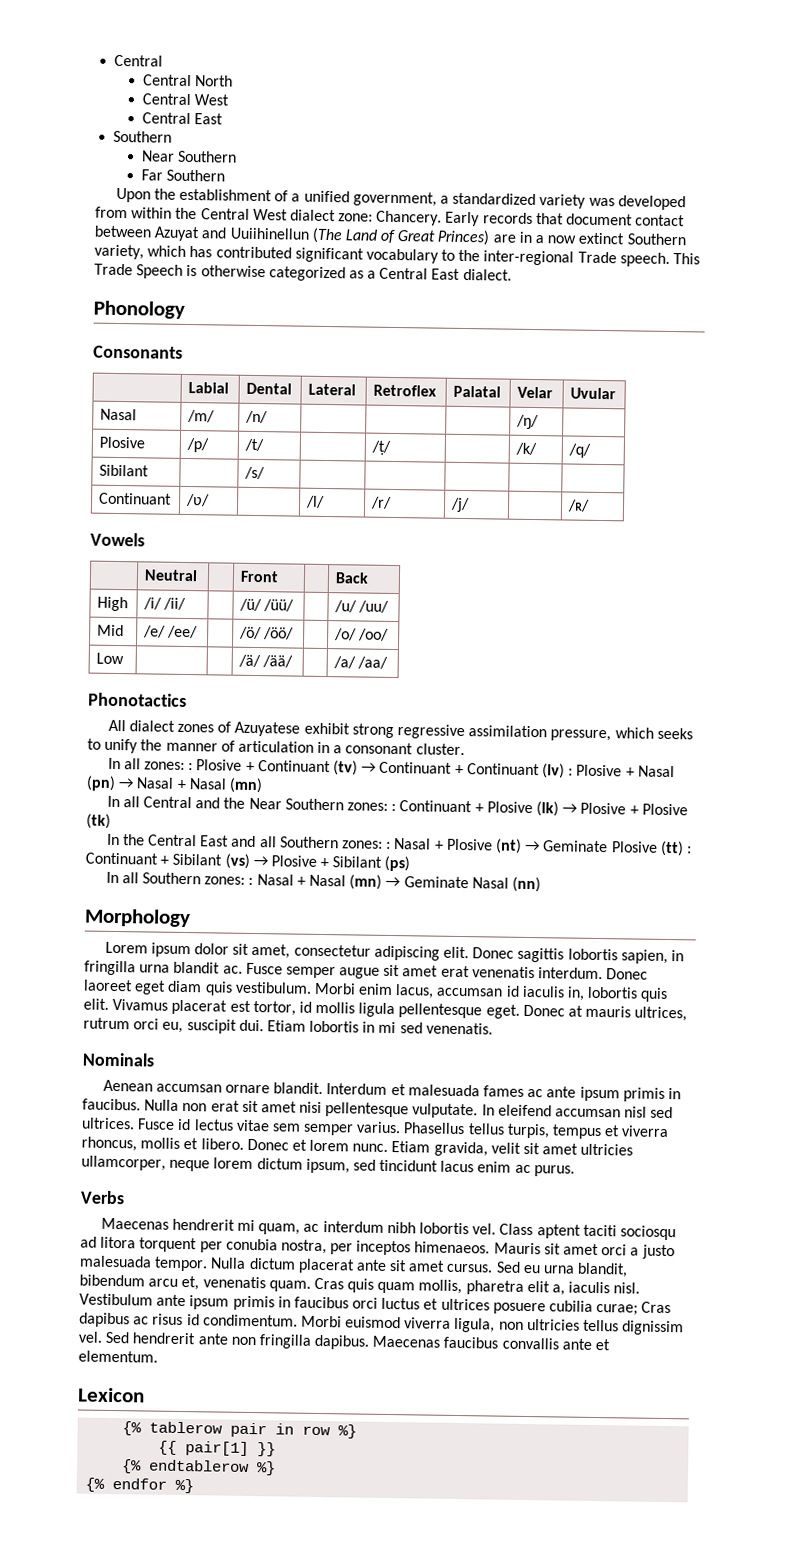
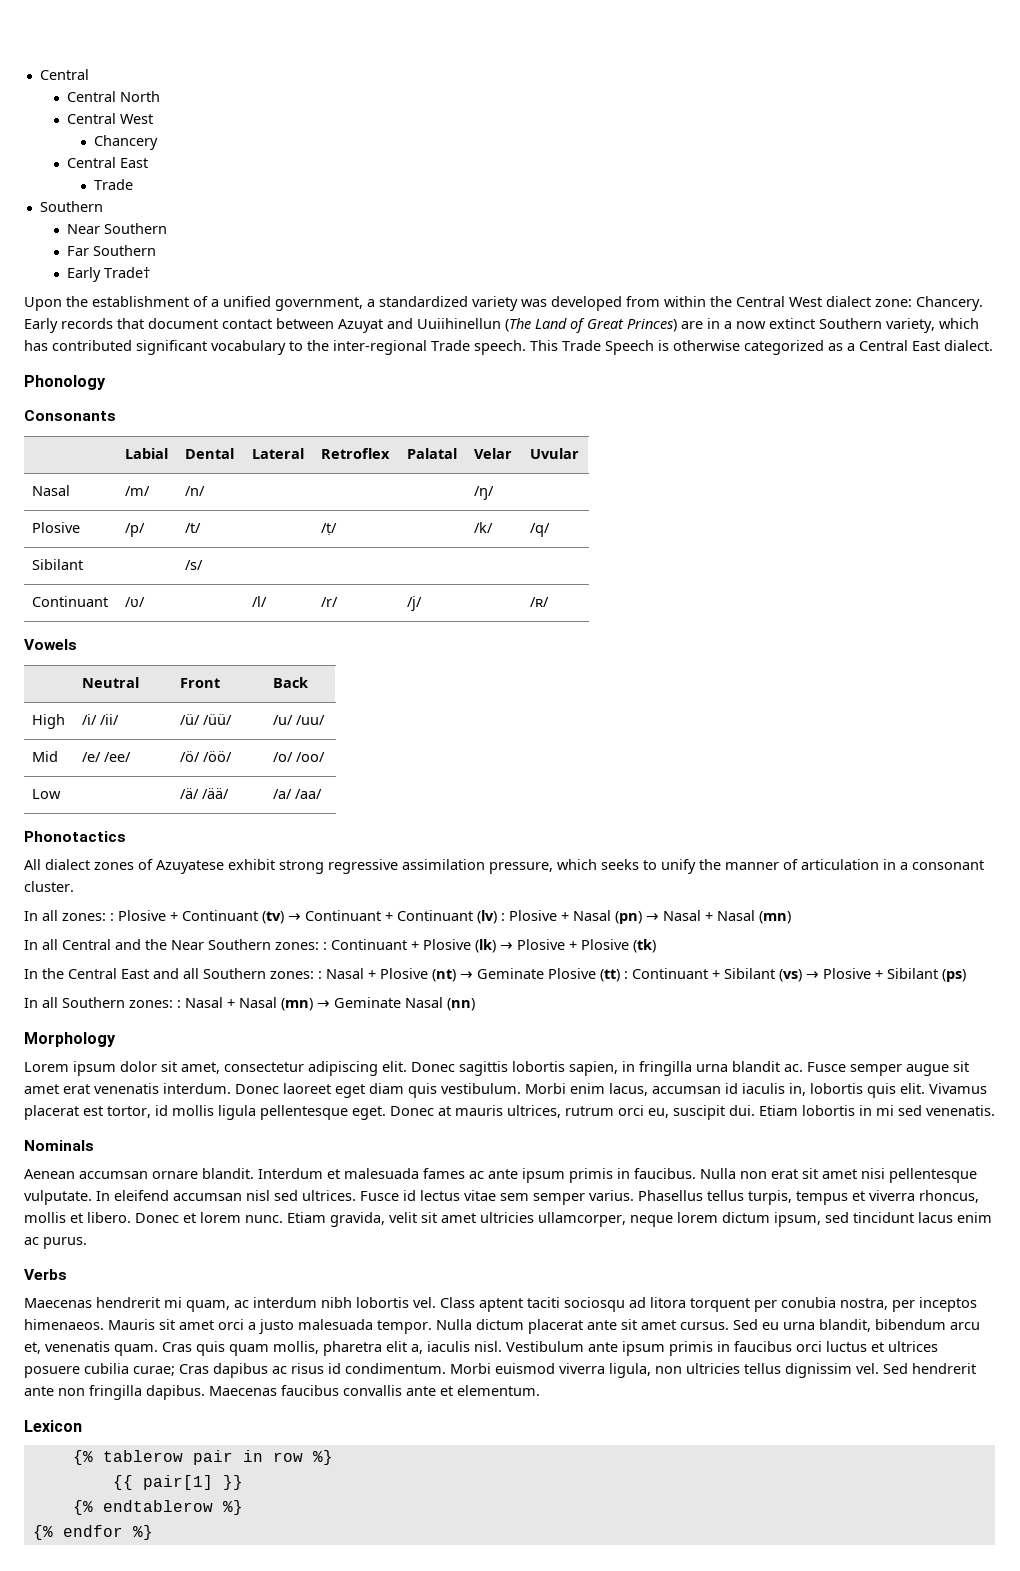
[141,112,224,125] // Central East -> [93,135,158,150] [66,157,148,168] [93,179,133,190] // Chancery // Central East // Trade
(226, 175) none -> [66,267,150,282] // Early Trade†

